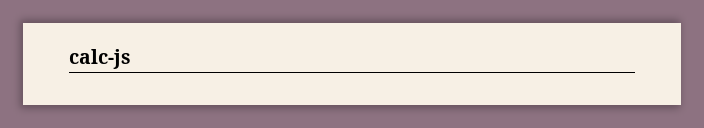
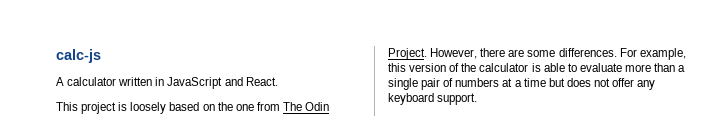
(131, 59) none -> [56,77,278,89] [56,102,330,114] [388,48,686,60] [388,63,686,72] [388,78,656,90] [388,93,478,105] // A calculator written in JavaScript and React. // This project is loosely based on the one from The Odin Project. However, there are some differences. For example, this version of the calculator is able to evaluate more than a single pair of numbers at a time but does not offer any keyboard support.

